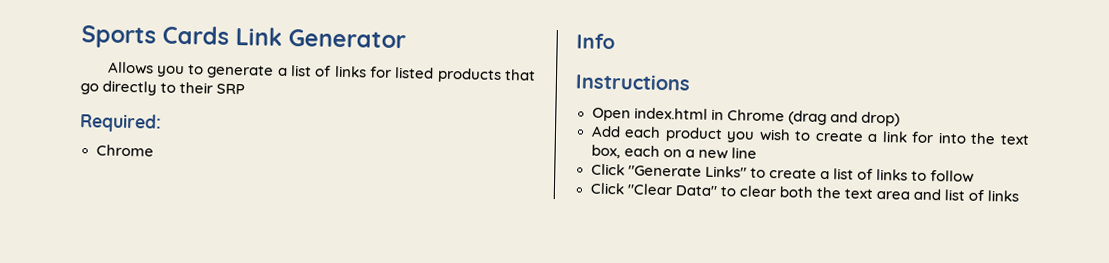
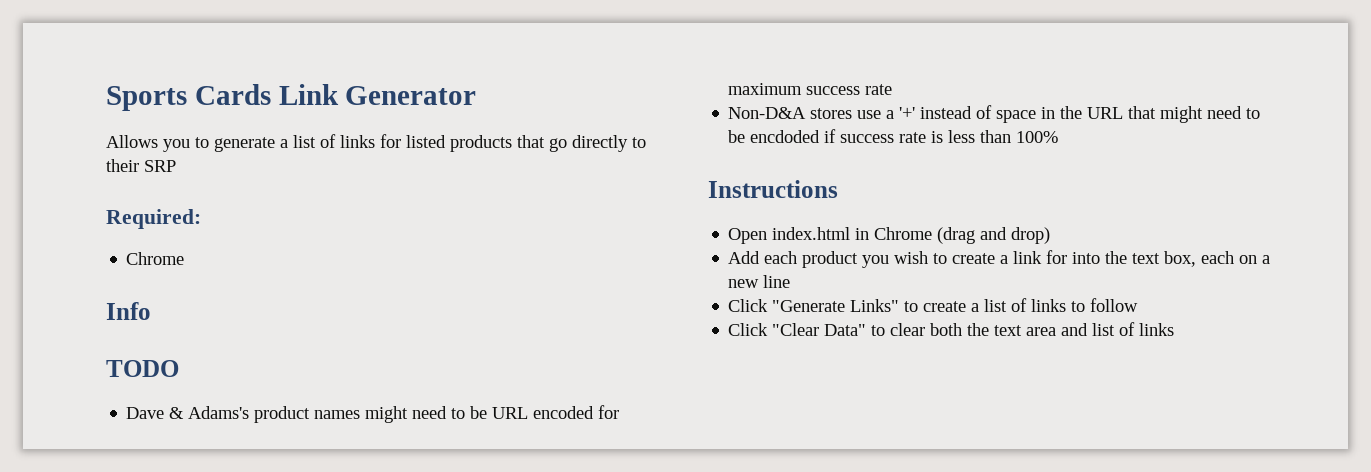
(615, 41) none -> [106,360,179,377] [126,405,620,423] [728,83,893,95] [728,105,1261,123] [728,129,1059,143] // TODO // Dave & Adams's product names might need to be URL encoded for maximum success rate // Non-D&A stores use a '+' instead of space in the URL that might need to be encdoded if success rate is less than 100%

